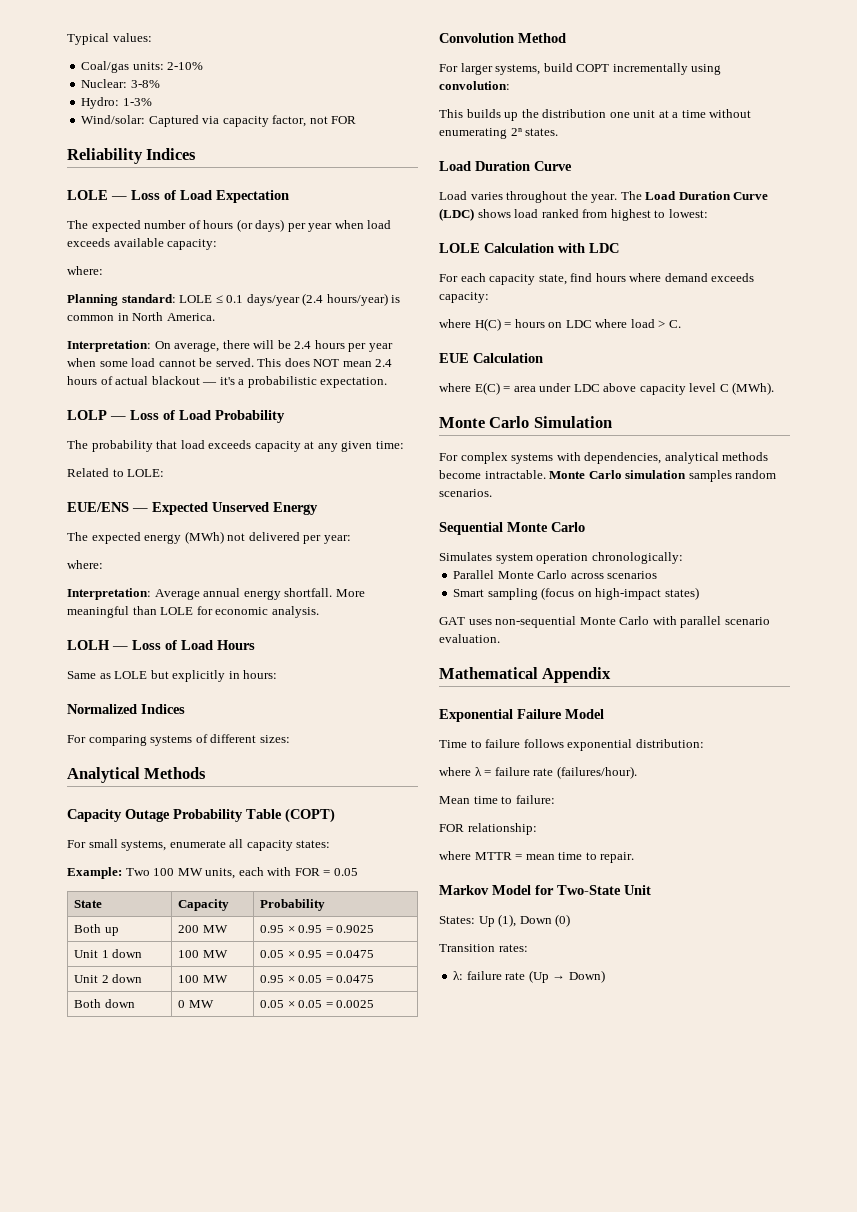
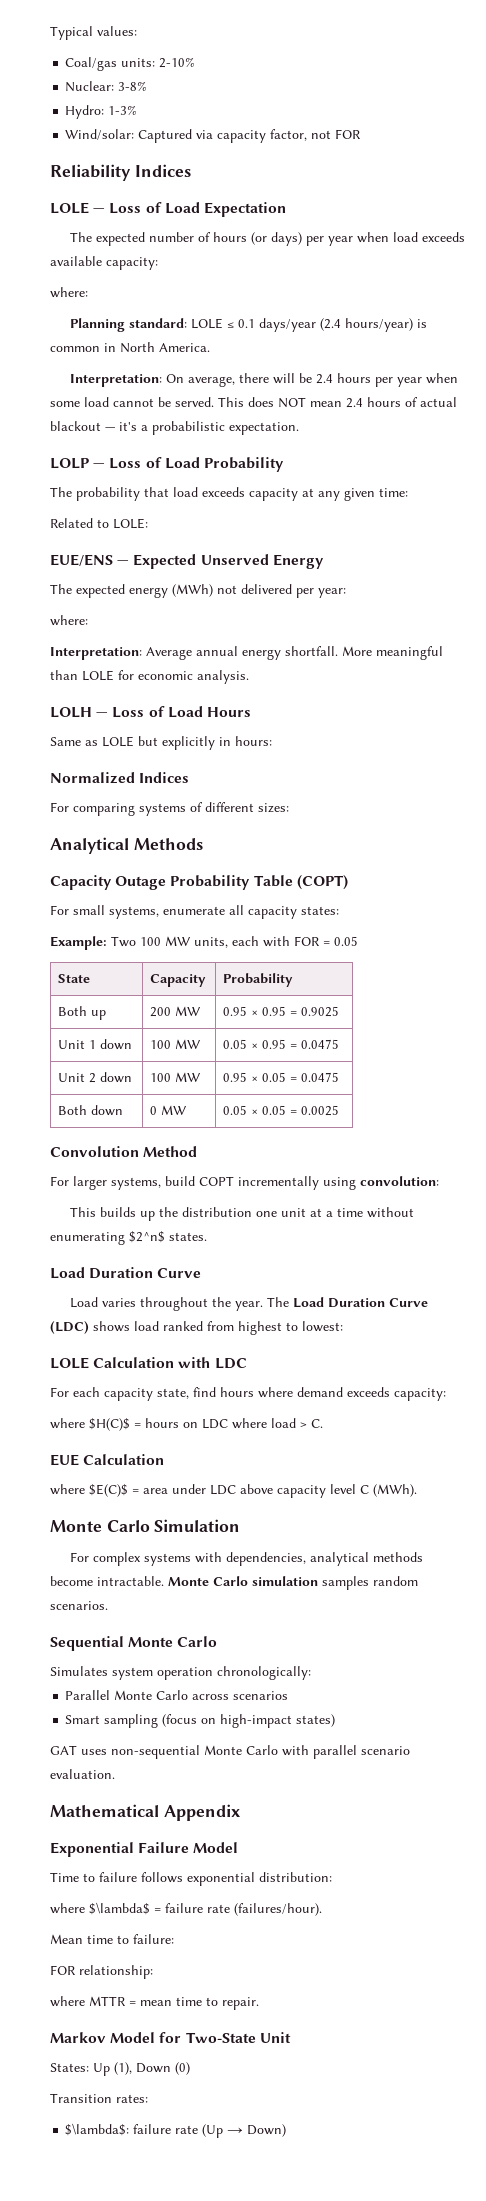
[510,128,522,136] 2ⁿ -> [129,1231,165,1243] $2^n$
[474,318,501,331] H(C) -> [89,1418,130,1431] $H(C)$
[474,382,500,395] E(C) -> [89,1484,128,1497] $E(C)$
[474,767,482,776] λ -> [89,1902,150,1915] $\lambda$
[453,971,464,980] λ: -> [65,2123,130,2136] $\lambda$:

